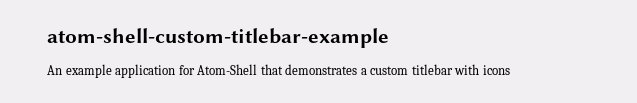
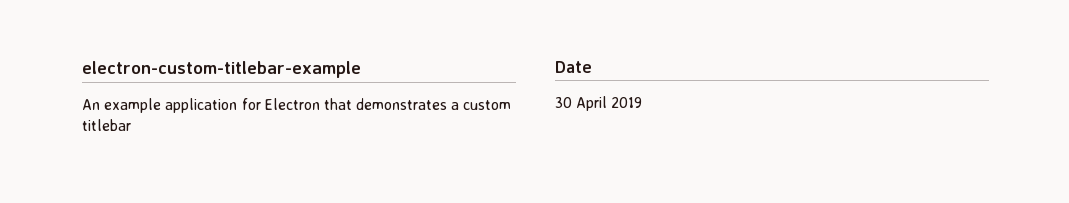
[47,28,389,48] atom-shell-custom-titlebar-example -> [82,61,361,78] electron-custom-titlebar-example
[197,64,258,75] Atom-Shell -> [264,98,320,110] Electron
[454,64,510,75] with icons -> [555,61,592,73] [555,96,643,111] // Date // 30 April 2019

